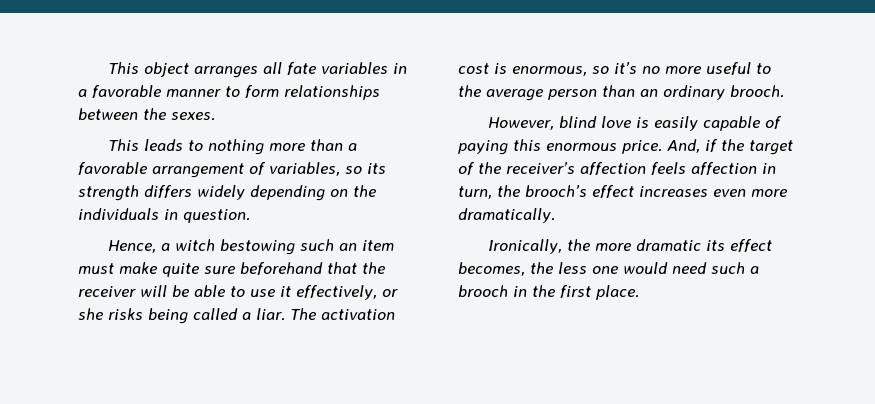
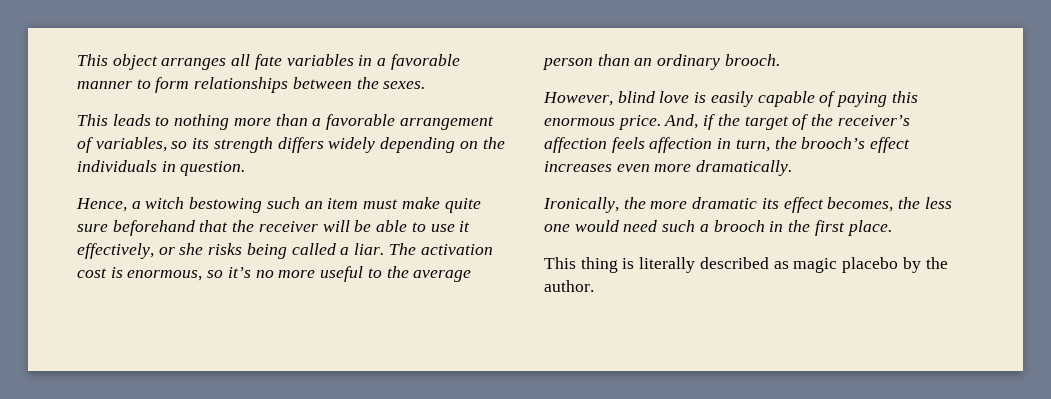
(639, 292) none -> [544,257,948,273] [544,280,594,292] // This thing is literally described as magic placebo by the author.

